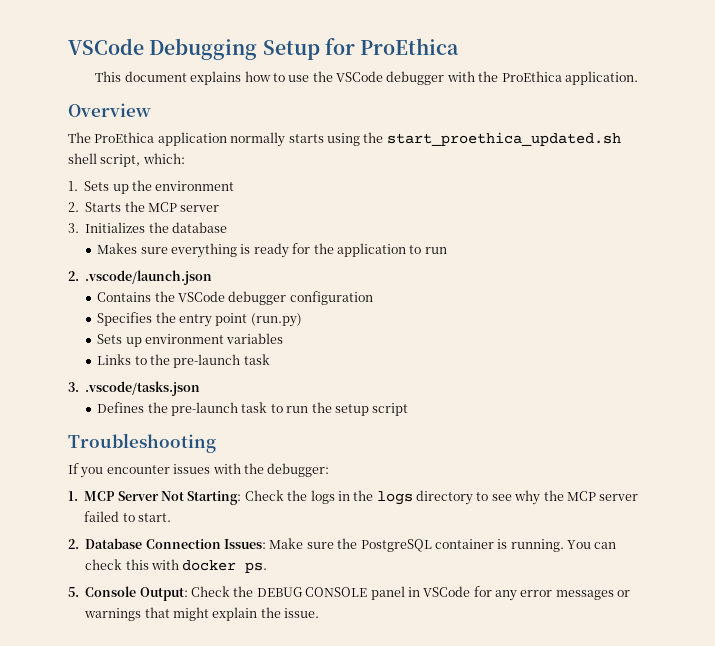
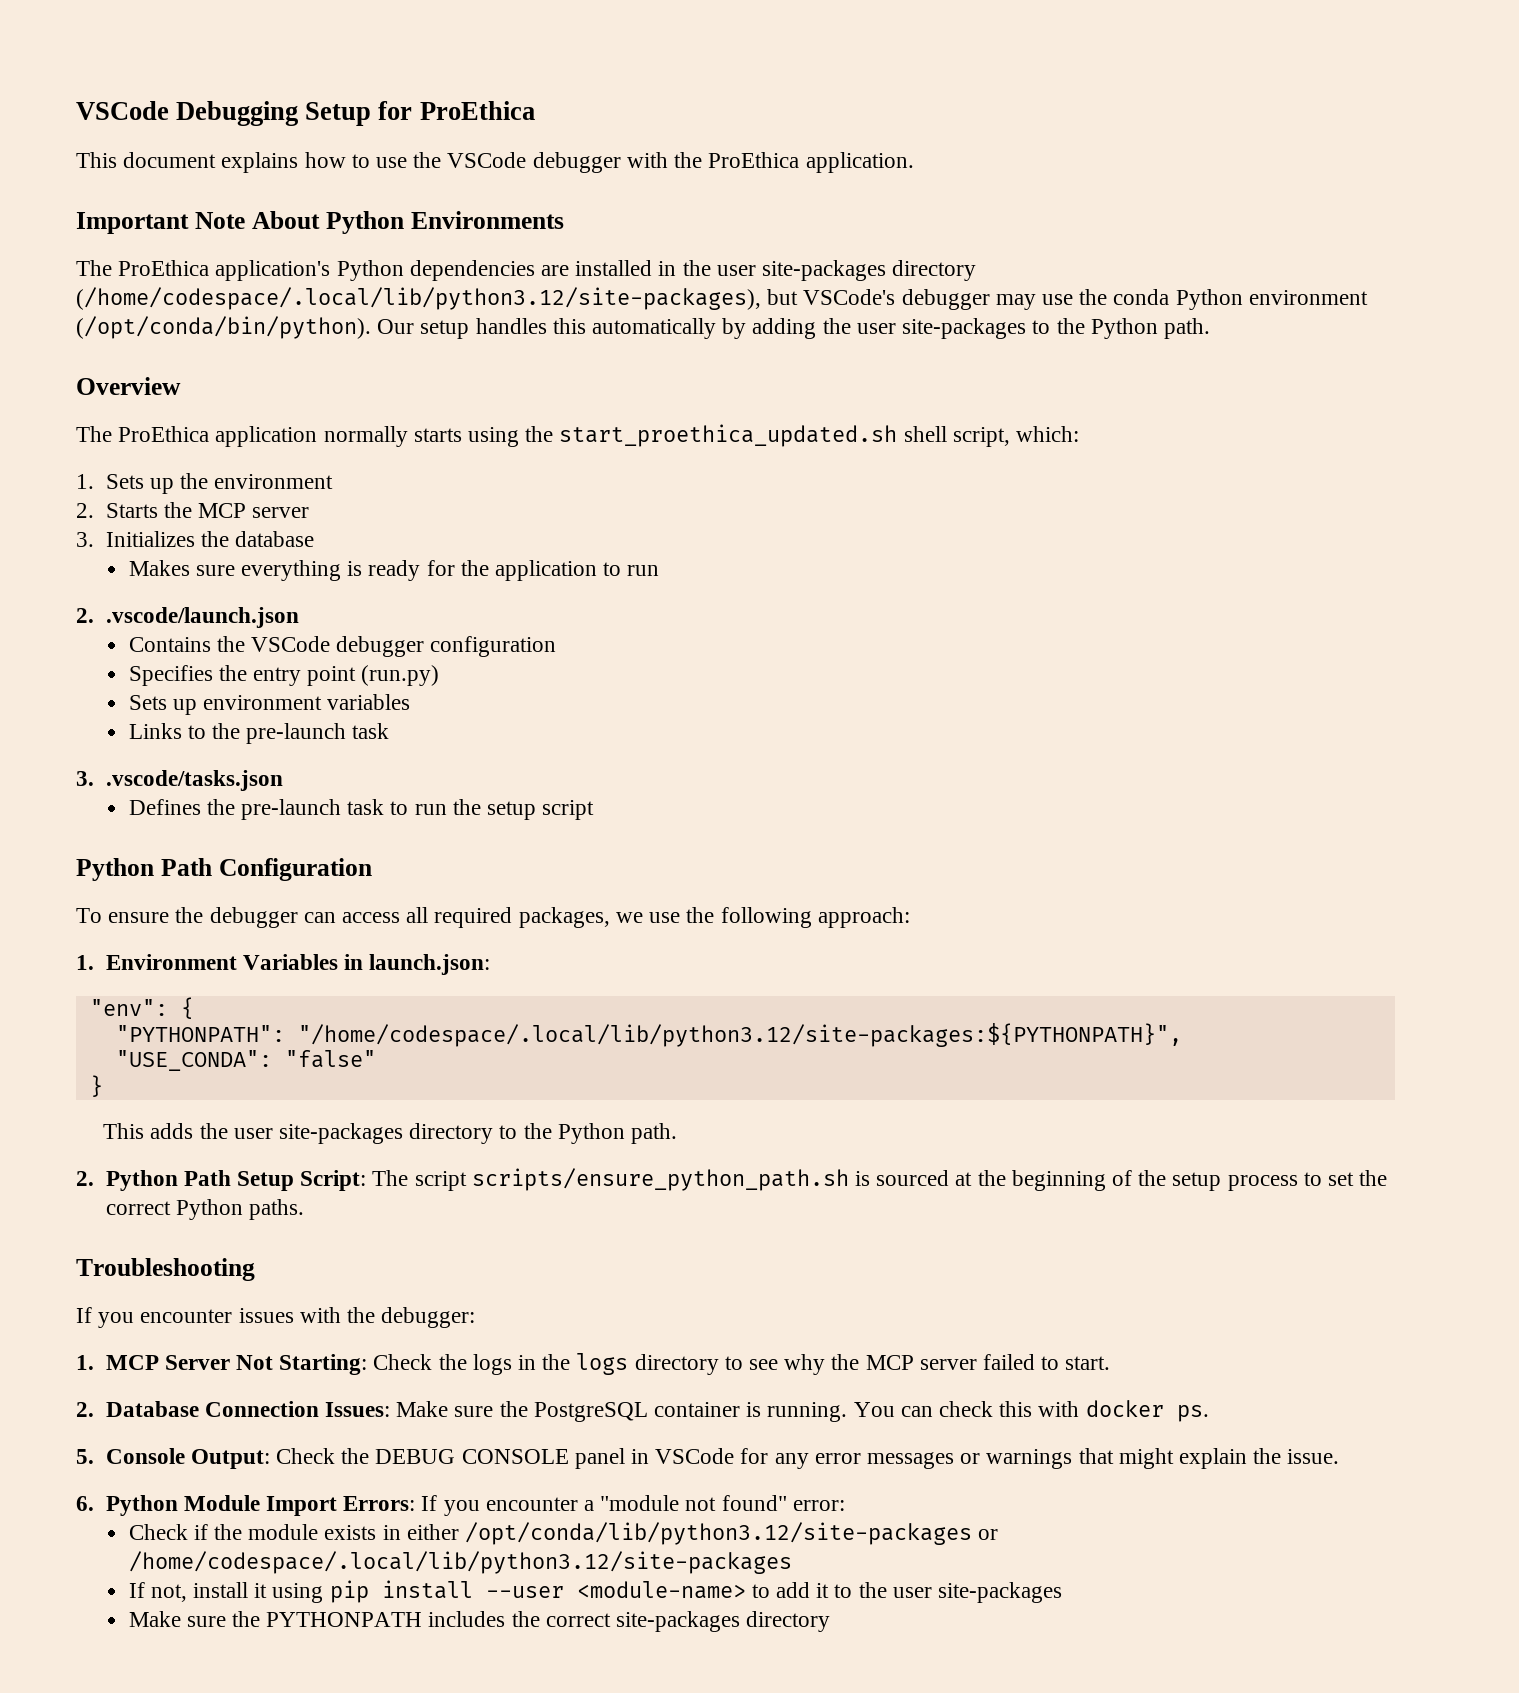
(638, 78) none -> [76,211,564,234] [76,260,977,281] [76,287,1368,310] [76,316,1210,339] // Important Note About Python Environments // The ProEthica application's Python dependencies are installed in the user site-packages directory (/home/codespace/.local/lib/python3.12/site-packages), but VSCode's debugger may use the conda Python environment (/opt/conda/bin/python). Our setup handles this automatically by adding the user site-packages to the Python path.
(409, 409) none -> [76,858,372,881] [76,907,910,928] [76,954,491,975] [89,997,194,1019] [115,1023,1182,1047] [115,1050,376,1071] [89,1075,103,1097] [103,1123,678,1144] [76,1168,1388,1191] [105,1199,304,1220] // Python Path Configuration // To ensure the debugger can access all required packages, we use the following approach: // 1. Environment Variables in launch.json: // "env": { // "PYTHONPATH": "/home/codespace/.local/lib/python3.12/site-packages:${PYTHONPATH}", // "USE_CONDA": "false" // } // This adds the user site-packages directory to the Python path. // 2. Python Path Setup Script: The script scripts/ensure_python_path.sh is sourced at the beginning of the setup process to set the correct Python paths.
(320, 613) none -> [76,1495,845,1516] [128,1522,999,1545] [128,1551,792,1574] [128,1580,1063,1603] [128,1611,831,1632] // 6. Python Module Import Errors: If you encounter a "module not found" error: // Check if the module exists in either /opt/conda/lib/python3.12/site-packages or /home/codespace/.local/lib/python3.12/site-packages // If not, install it using pip install --user <module-name> to add it to the user site-packages // Make sure the PYTHONPATH includes the correct site-packages directory

